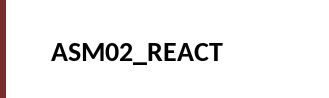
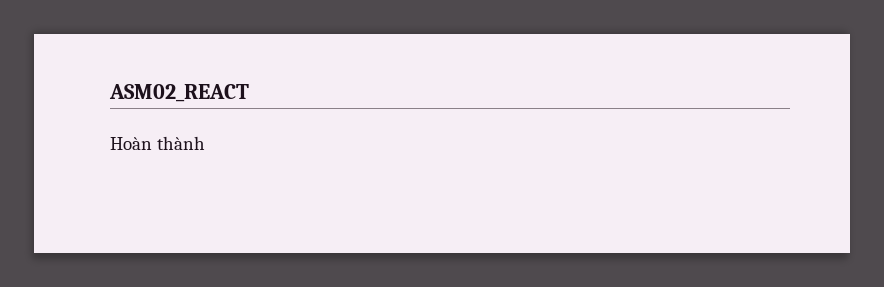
(223, 54) none -> [110,136,206,150] // Hoàn thành

